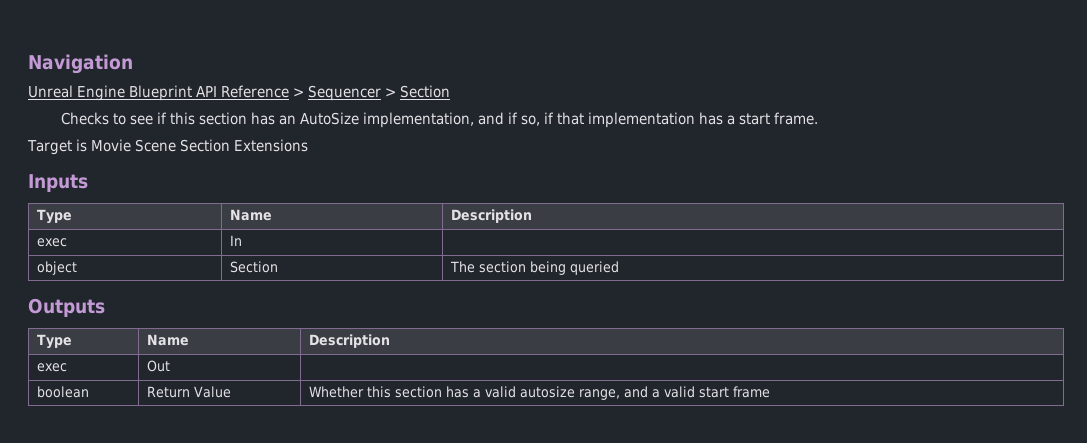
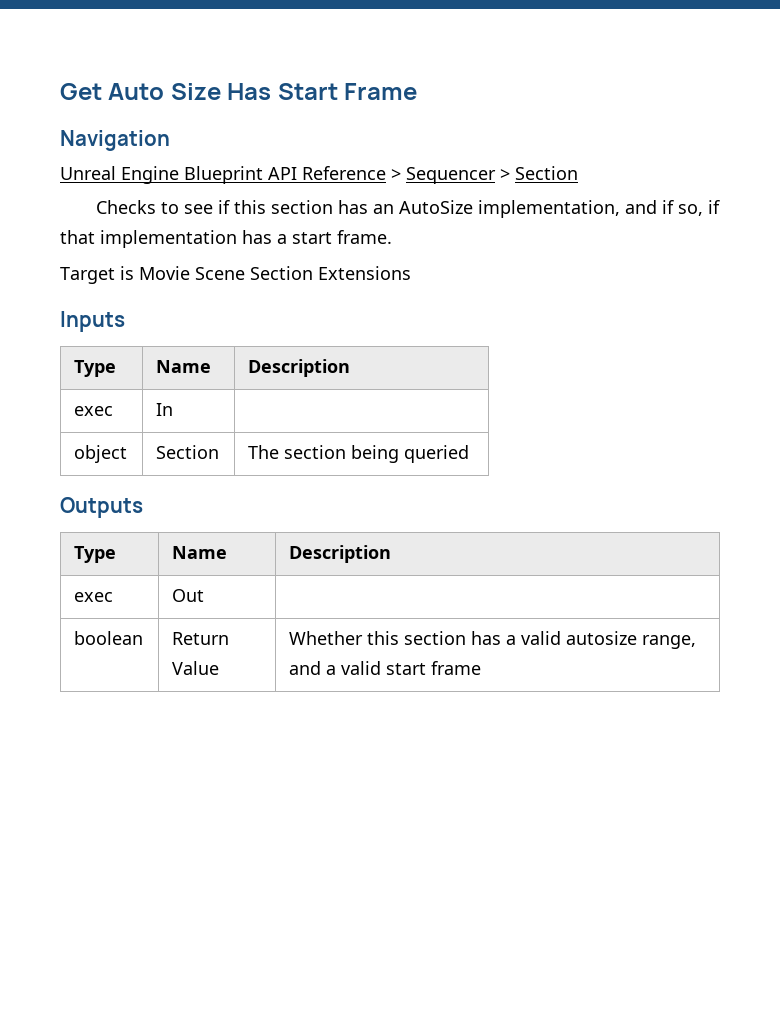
(28, 64) none -> [60,83,418,100] Get Auto Size Has Start Frame //

